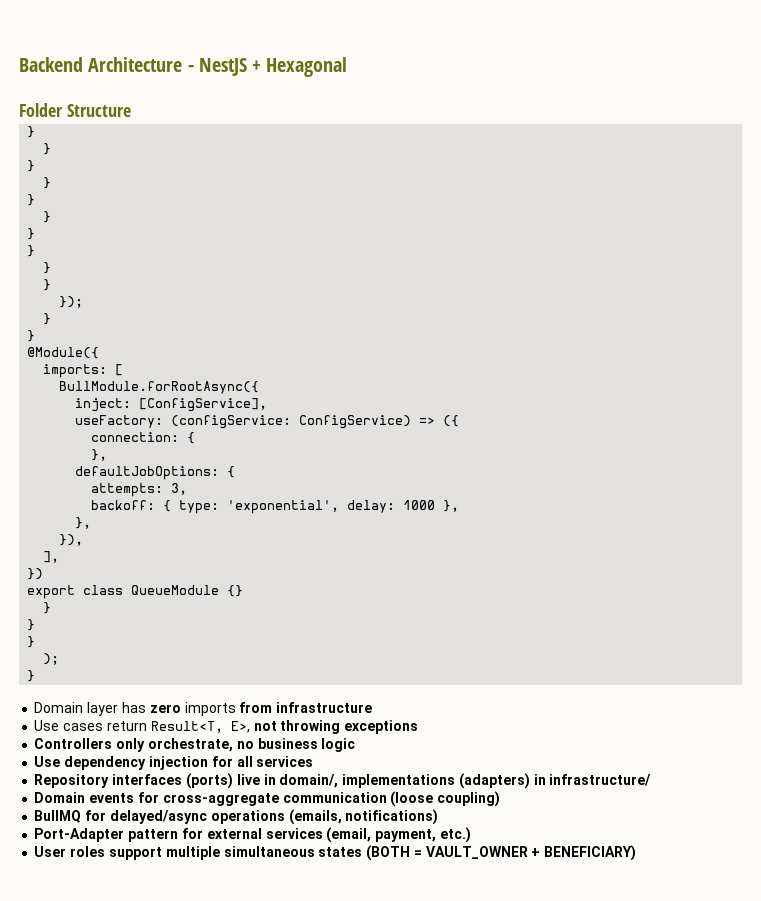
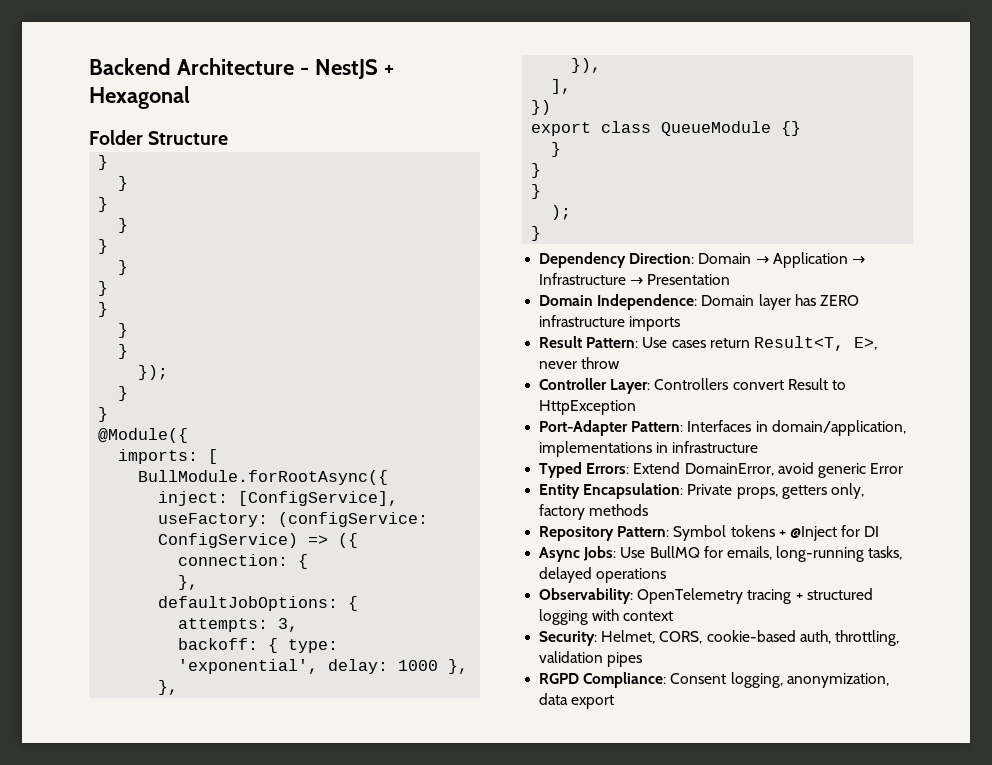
(36, 676) none -> [539,252,865,268] [539,273,731,285] [539,294,698,310] Dependency Direction: Domain → Application → Infrastructure → Presentation // Domain Independence:
[149,704,181,713] zero -> [819,295,859,306] [539,315,626,327] ZERO infrastructure
[239,702,373,713] from infrastructure // -> [539,336,639,348] // Result Pattern:
[253,720,419,734] [34,738,356,752] [34,756,314,770] [34,773,652,789] [34,791,501,807] [34,809,439,825] [34,827,471,843] [34,845,637,861] not throwing exceptions // Controllers only orchestrate, no business logic // Use dependency injection for all services // Repository interfaces (ports) live in domain/, implementations (adapters) in infrastructure/ // Domain events for cross-aggregate communication (loose coupling) // BullMQ for delayed/async operations (emails, notifications) // Port-Adapter pattern for external services (email, payment, etc.) // User roles support multiple simultaneous states (BOTH = VAULT_OWNER + BENEFICIARY) -> [539,357,621,369] [539,378,846,394] [539,400,637,415] [539,420,906,436] [539,441,759,457] [539,462,904,478] [539,483,864,499] [539,504,649,520] [539,525,880,541] [539,546,903,562] [539,567,667,583] [539,588,873,604] [539,609,674,625] [539,630,899,646] [539,651,643,667] [539,672,889,688] [539,693,615,709] never throw // Controller Layer: Controllers convert Result to HttpException // Port-Adapter Pattern: Interfaces in domain/application, implementations in infrastructure // Typed Errors: Extend DomainError, avoid generic Error // Entity Encapsulation: Private props, getters only, factory methods // Repository Pattern: Symbol tokens + @Inject for DI // Async Jobs: Use BullMQ for emails, long-running tasks, delayed operations // Observability: OpenTelemetry tracing + structured logging with context // Security: Helmet, CORS, cookie-based auth, throttling, validation pipes // RGPD Compliance: Consent logging, anonymization, data export

